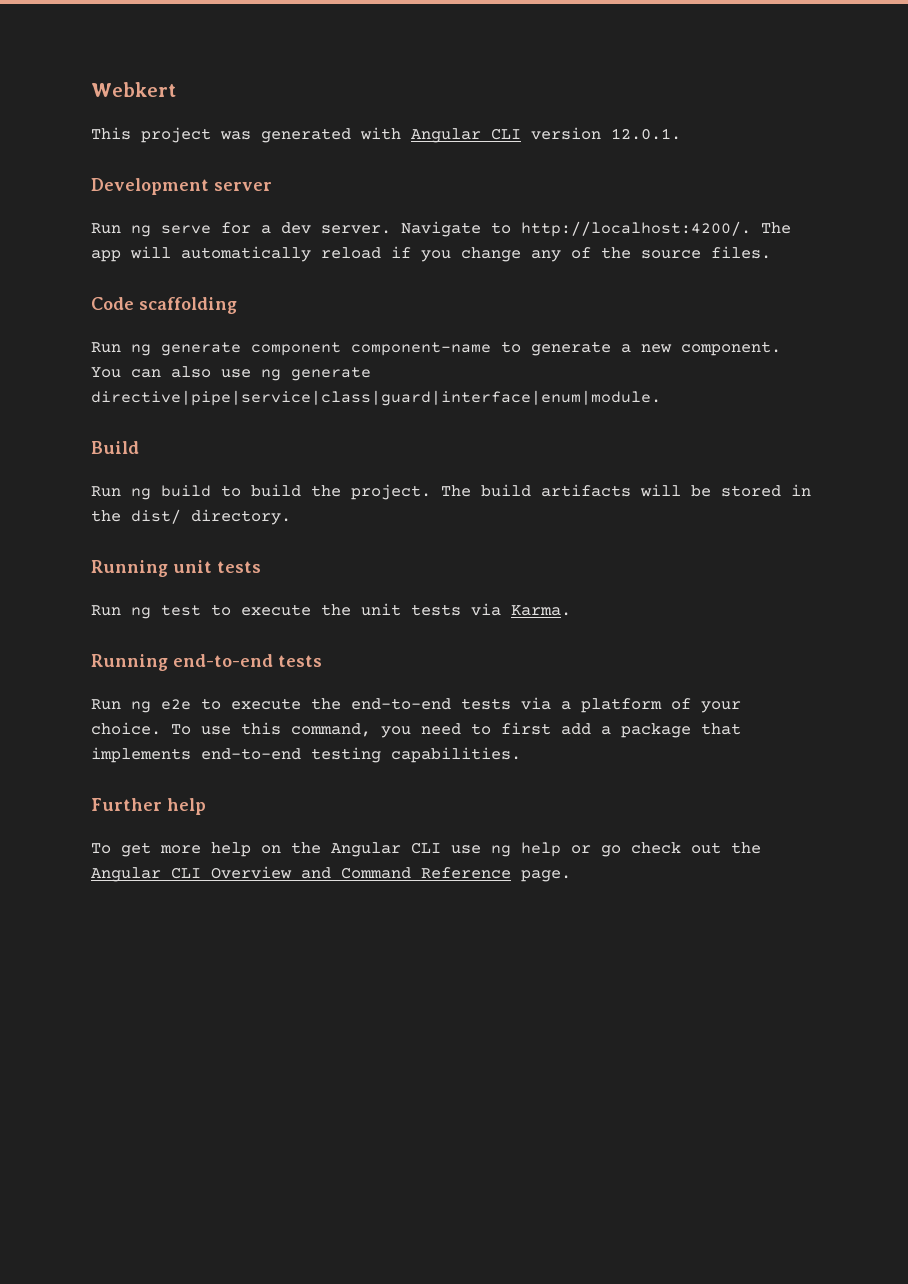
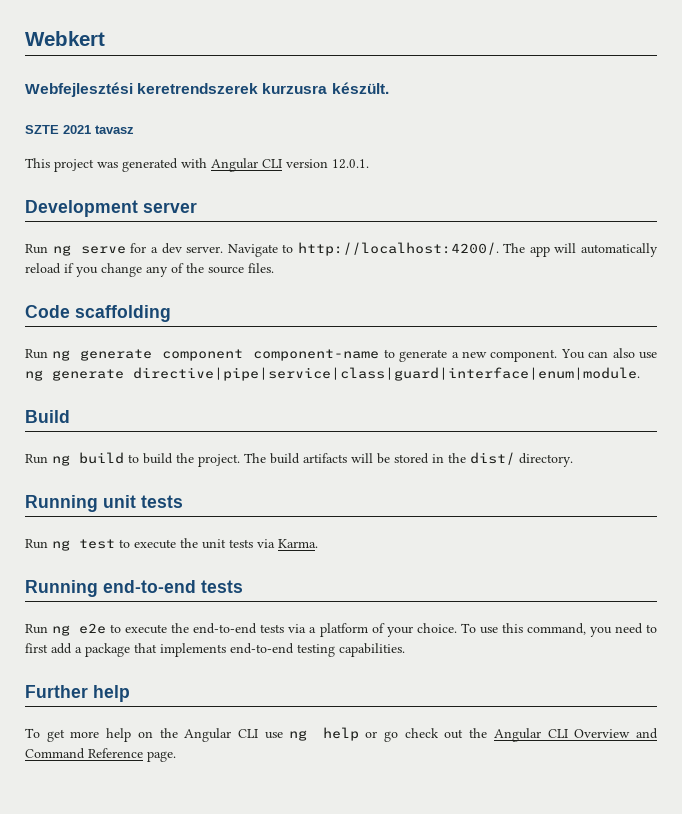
(176, 89) none -> [25,82,389,97] [25,125,134,134] // Webfejlesztési keretrendszerek kurzusra készült. // SZTE 2021 tavasz

